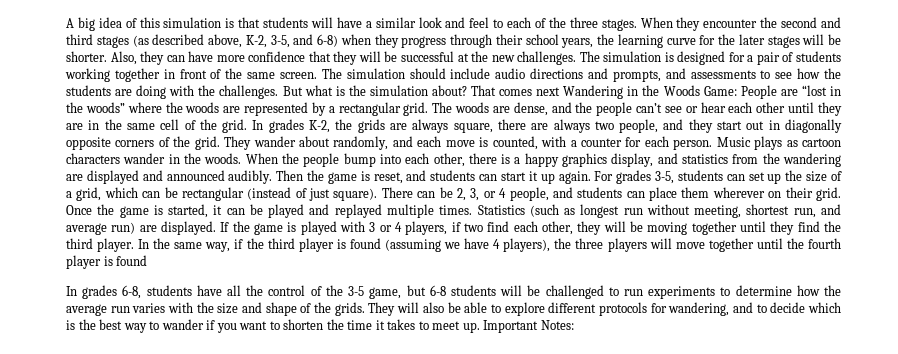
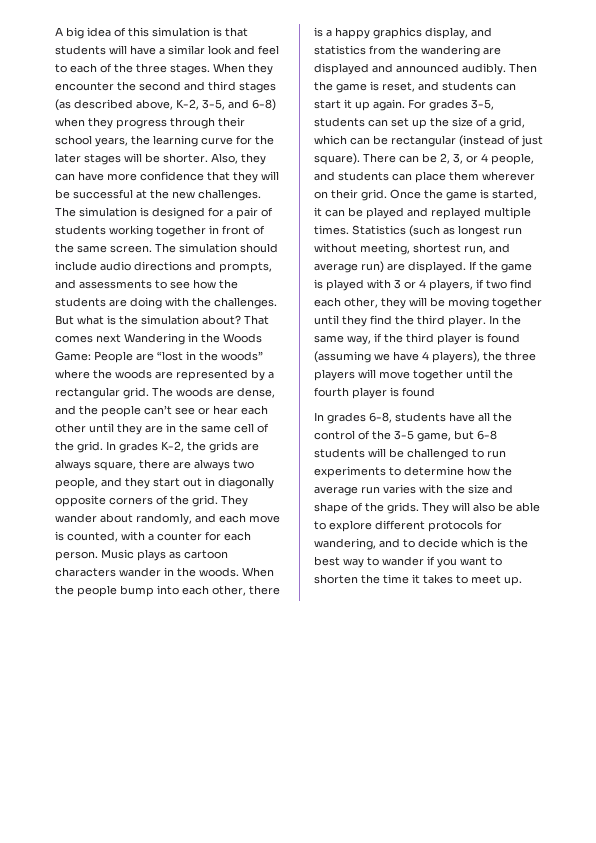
[483,320,574,333] Important Notes: -> (522, 581) none

